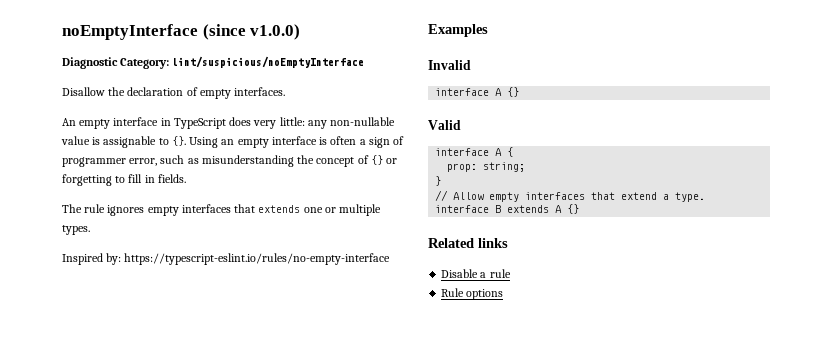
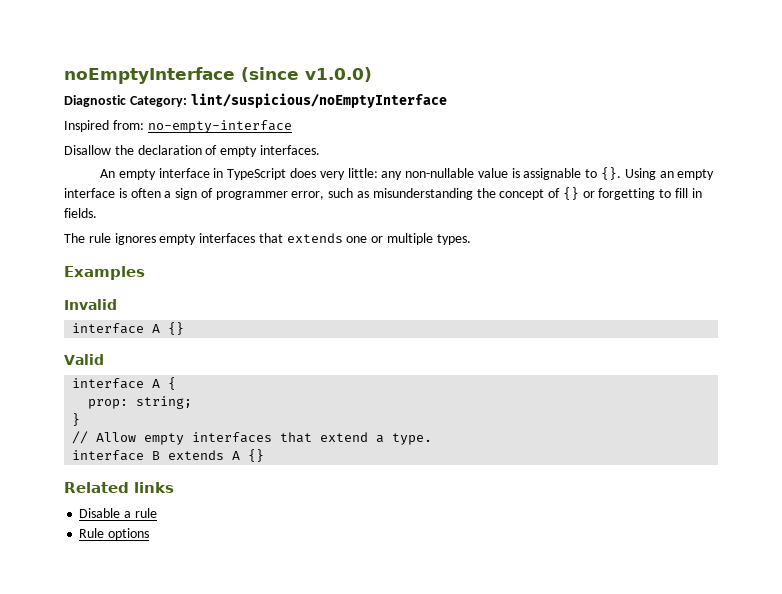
(365, 62) none -> [64,120,292,133] // Inspired from: no-empty-interface
[62,253,391,265] // Inspired by: https://typescript-eslint.io/rules/no-empty-interface -> (471, 239) none

